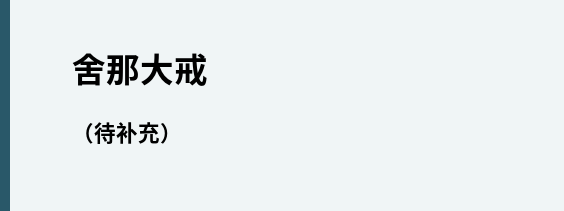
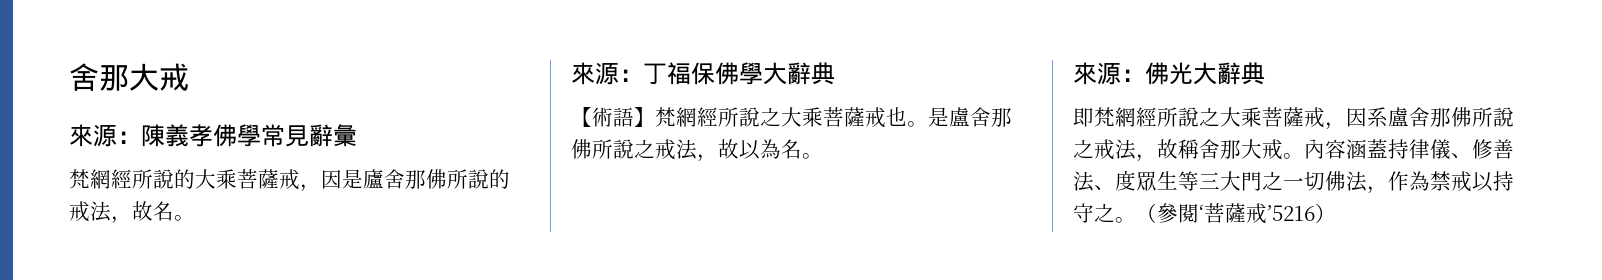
[72,122,160,144] （待补充 -> [69,124,357,147] [69,169,510,192] [69,201,195,224] [571,62,835,85] [571,107,1012,128] [571,139,823,162] [1073,62,1265,85] [1073,107,1514,130] [1073,139,1514,162] [1073,170,1514,194] [1073,203,1315,224] 來源：陳義孝佛學常見辭彙 // 梵網經所說的大乘菩薩戒，因是廬舍那佛所說的戒法，故名。 // 來源：丁福保佛學大辭典 // 【術語】梵網經所說之大乘菩薩戒也。是盧舍那佛所說之戒法，故以為名。 // 來源：佛光大辭典 // 即梵網經所說之大乘菩薩戒，因系盧舍那佛所說之戒法，故稱舍那大戒。內容涵蓋持律儀、修善法、度眾生等三大門之一切佛法，作為禁戒以持守之。（參閱‘菩薩戒’5216

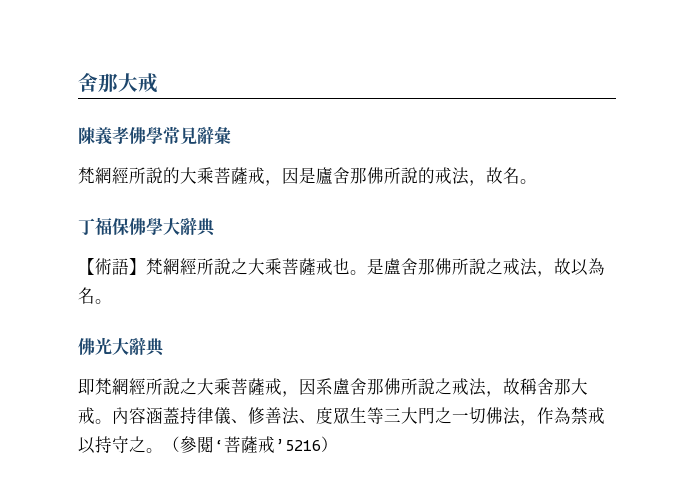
[69,124,141,147] 來源： -> (158, 83) none
[571,62,643,85] 來源： -> (537, 181) none
[1073,62,1145,85] 來源： -> (112, 301) none

